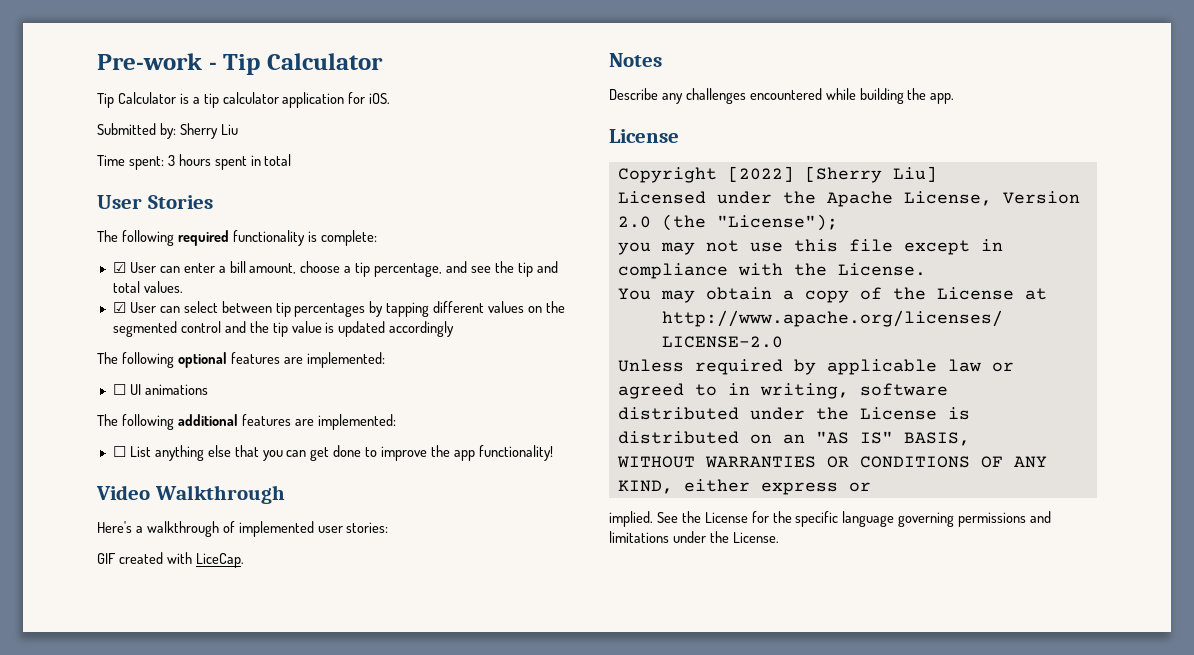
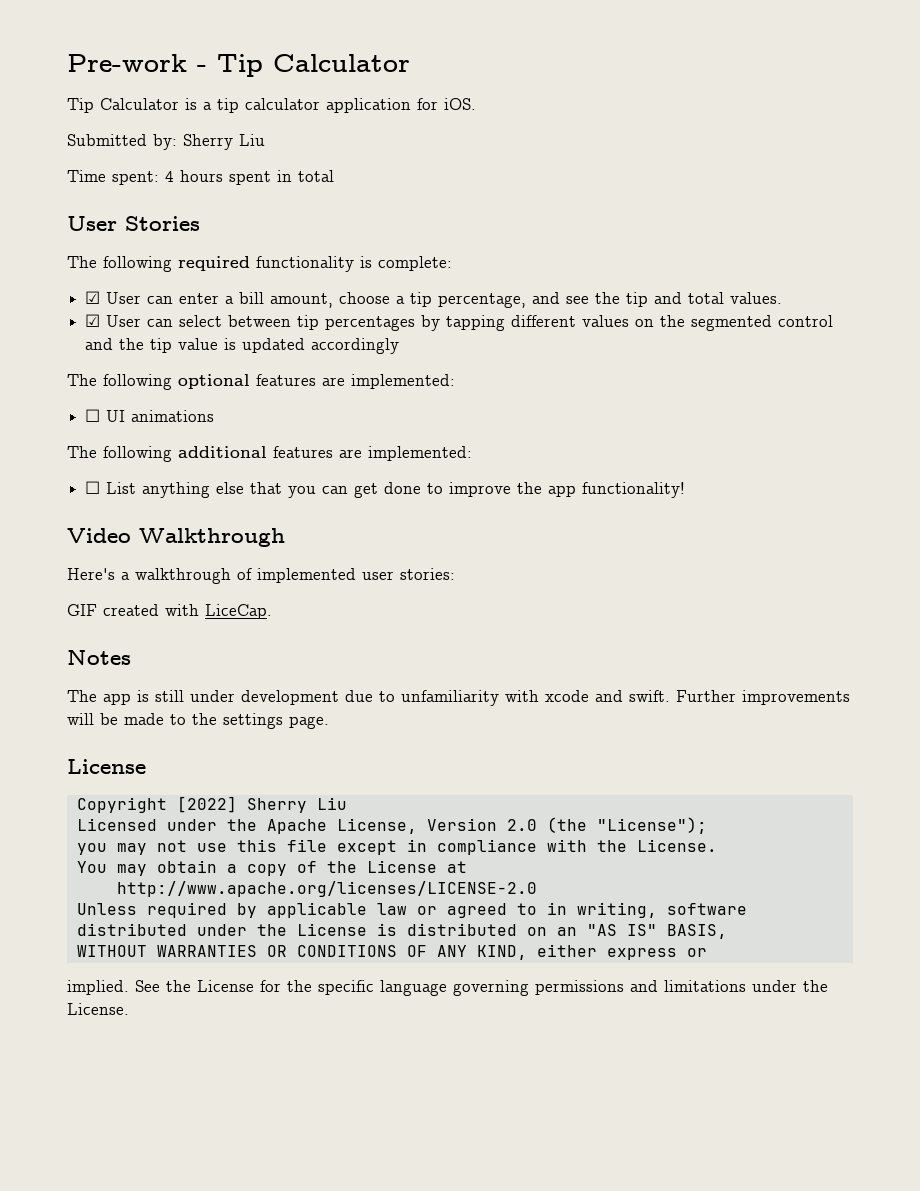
[167,155,175,166] 3 -> [165,171,174,182] 4
[609,88,955,104] Describe any challenges encountered while building the app. -> [67,690,850,706] [67,713,329,729] The app is still under development due to unfamiliarity with xcode and swift. Further improvements will be made to the settings page.
[804,166,937,183] [Sherry Liu] -> [246,797,347,813] Sherry Liu

